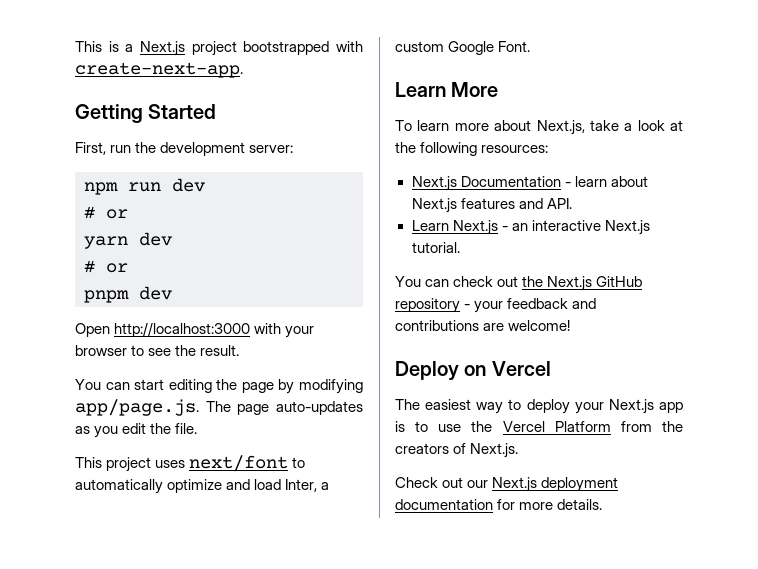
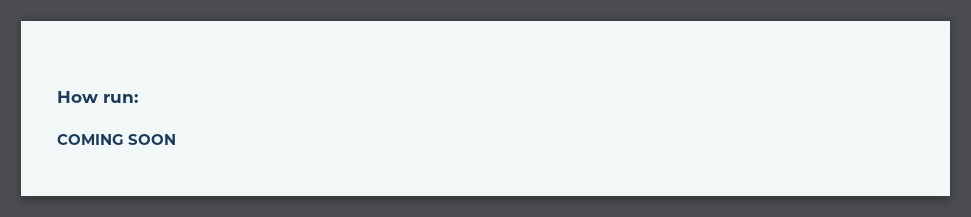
[75,41,363,56] [75,62,243,78] [75,104,217,123] [75,142,294,156] [84,178,205,195] [84,206,128,219] [84,232,172,249] [84,260,128,273] [84,286,172,303] [75,322,315,338] [75,345,240,356] [75,379,364,394] [75,399,364,416] [75,423,198,438] [75,455,306,472] [75,479,330,494] [395,41,531,55] [395,82,499,97] [395,120,683,135] [395,142,549,156] [411,176,648,191] [411,198,572,213] [411,220,650,235] [411,242,460,253] [395,276,643,291] [395,298,597,313] [395,320,571,331] [395,361,551,381] [395,399,683,414] [395,421,683,432] [395,443,519,458] [395,477,619,492] [395,499,603,510] This is a Next.js project bootstrapped with create-next-app. // Getting Started // First, run the development server: // npm run dev // # or // yarn dev // # or // pnpm dev // Open http://localhost:3000 with your browser to see the result. // You can start editing the page by modifying app/page.js. The page auto-updates as you edit the file. // This project uses next/font to automatically optimize and load Inter, a custom Google Font. // Learn More // To learn more about Next.js, take a look at the following resources: // Next.js Documentation - learn about Next.js features and API. // Learn Next.js - an interactive Next.js tutorial. // You can check out the Next.js GitHub repository - your feedback and contributions are welcome! // Deploy on Vercel // The easiest way to deploy your Next.js app is to use the Vercel Platform from the creators of Next.js. // Check out our Next.js deployment documentation for more details. -> [57,91,138,103] [57,134,177,145] How run: // COMING SOON

